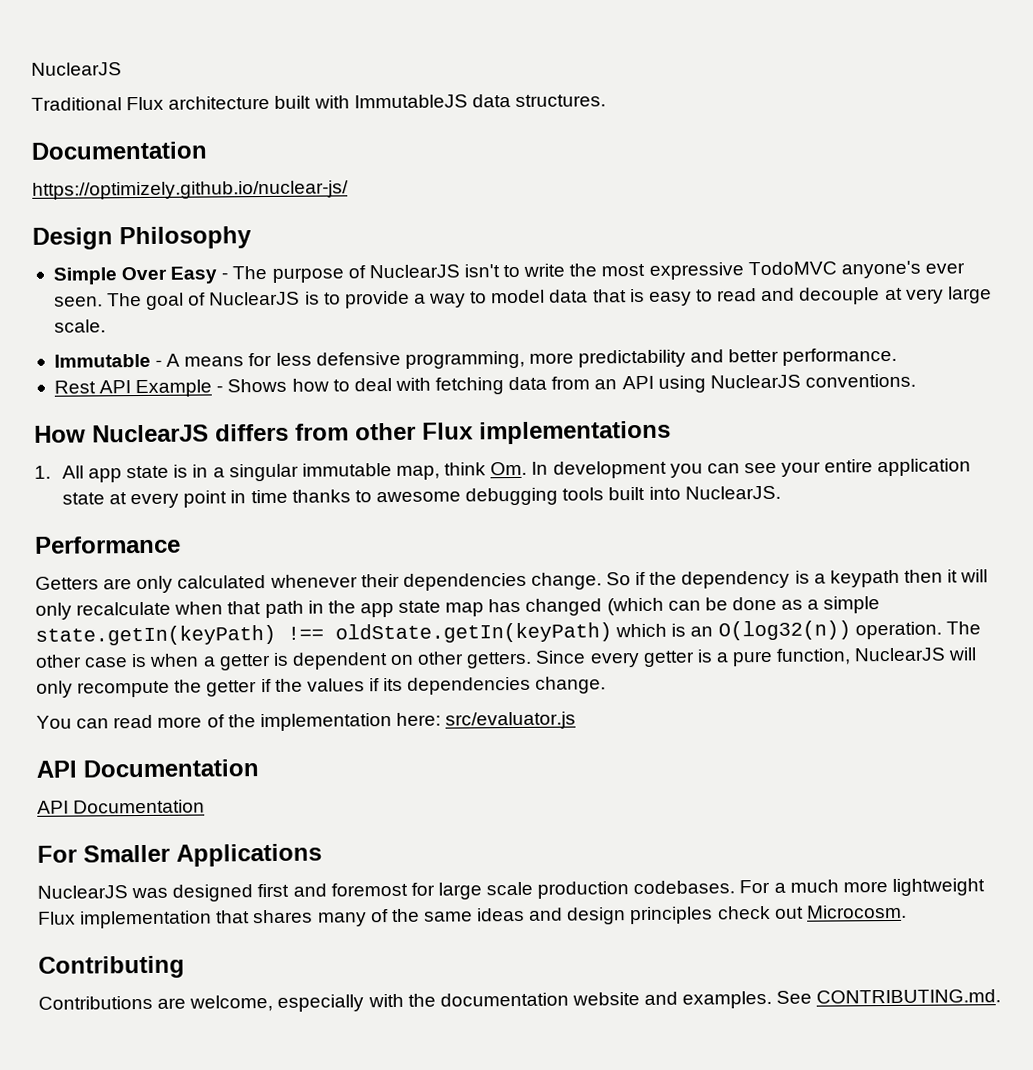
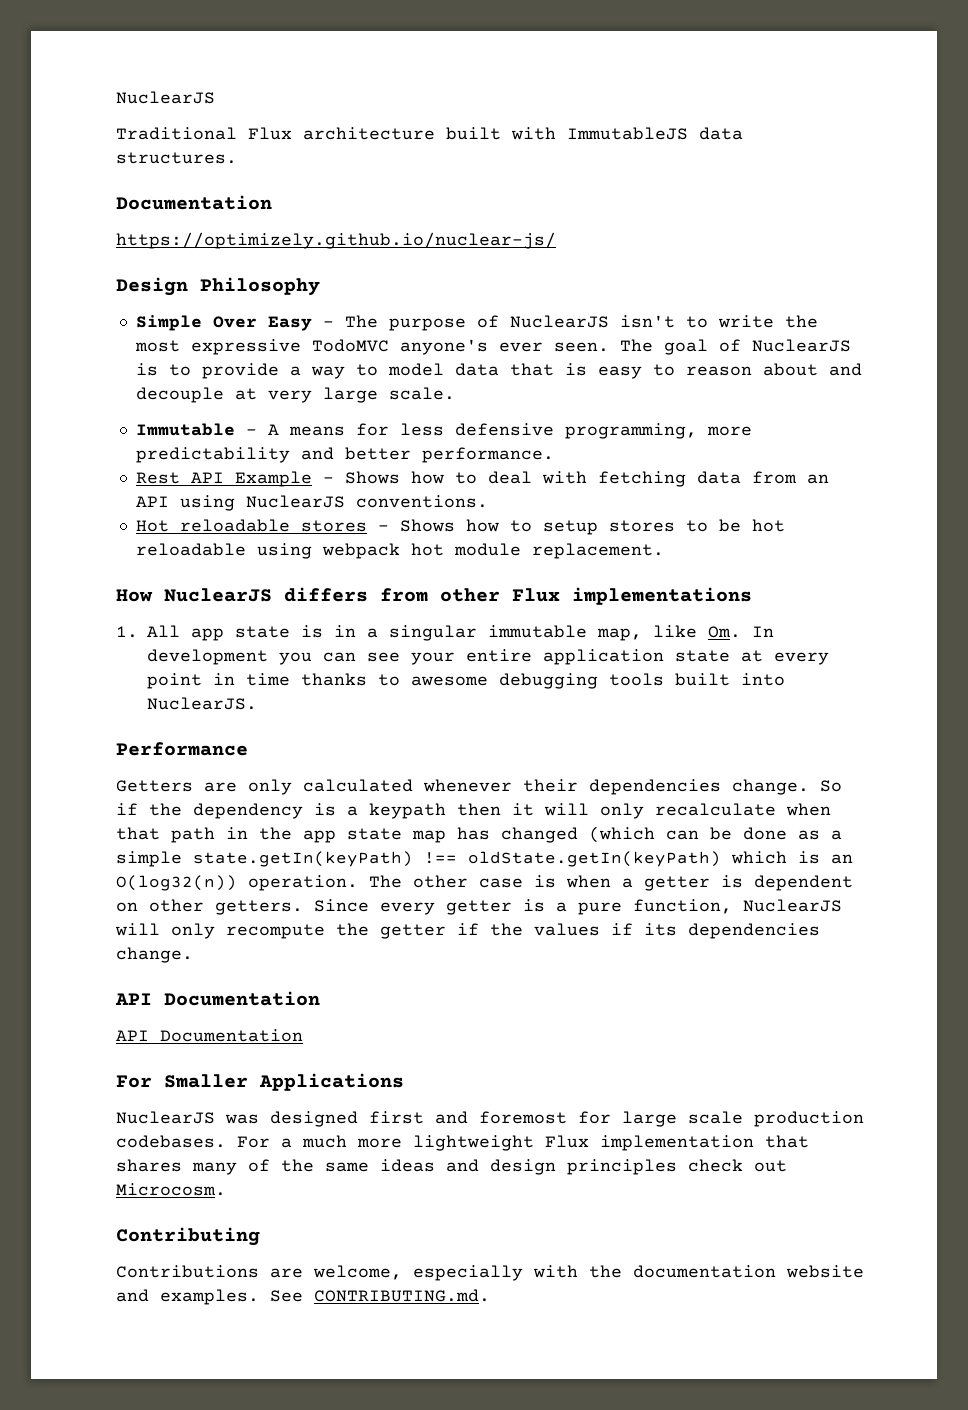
[717,288,758,302] read -> [685,363,818,376] reason about
(916, 380) none -> [135,519,785,535] [135,543,664,559] // Hot reloadable stores - Shows how to setup stores to be hot reloadable using webpack hot module replacement.
[444,462,487,476] think -> [653,625,697,638] like
[36,711,577,732] // You can read more of the implementation here: src/evaluator.js -> (193, 955) none

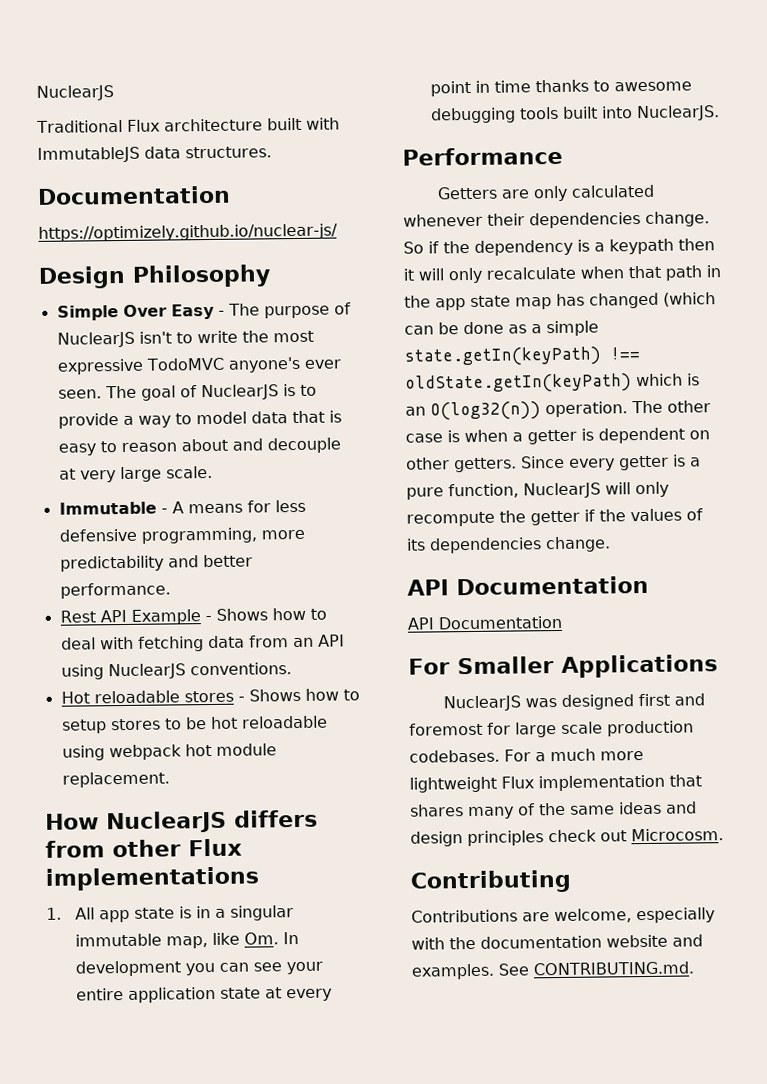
[611,923,633,935] if -> [686,508,703,521] of

